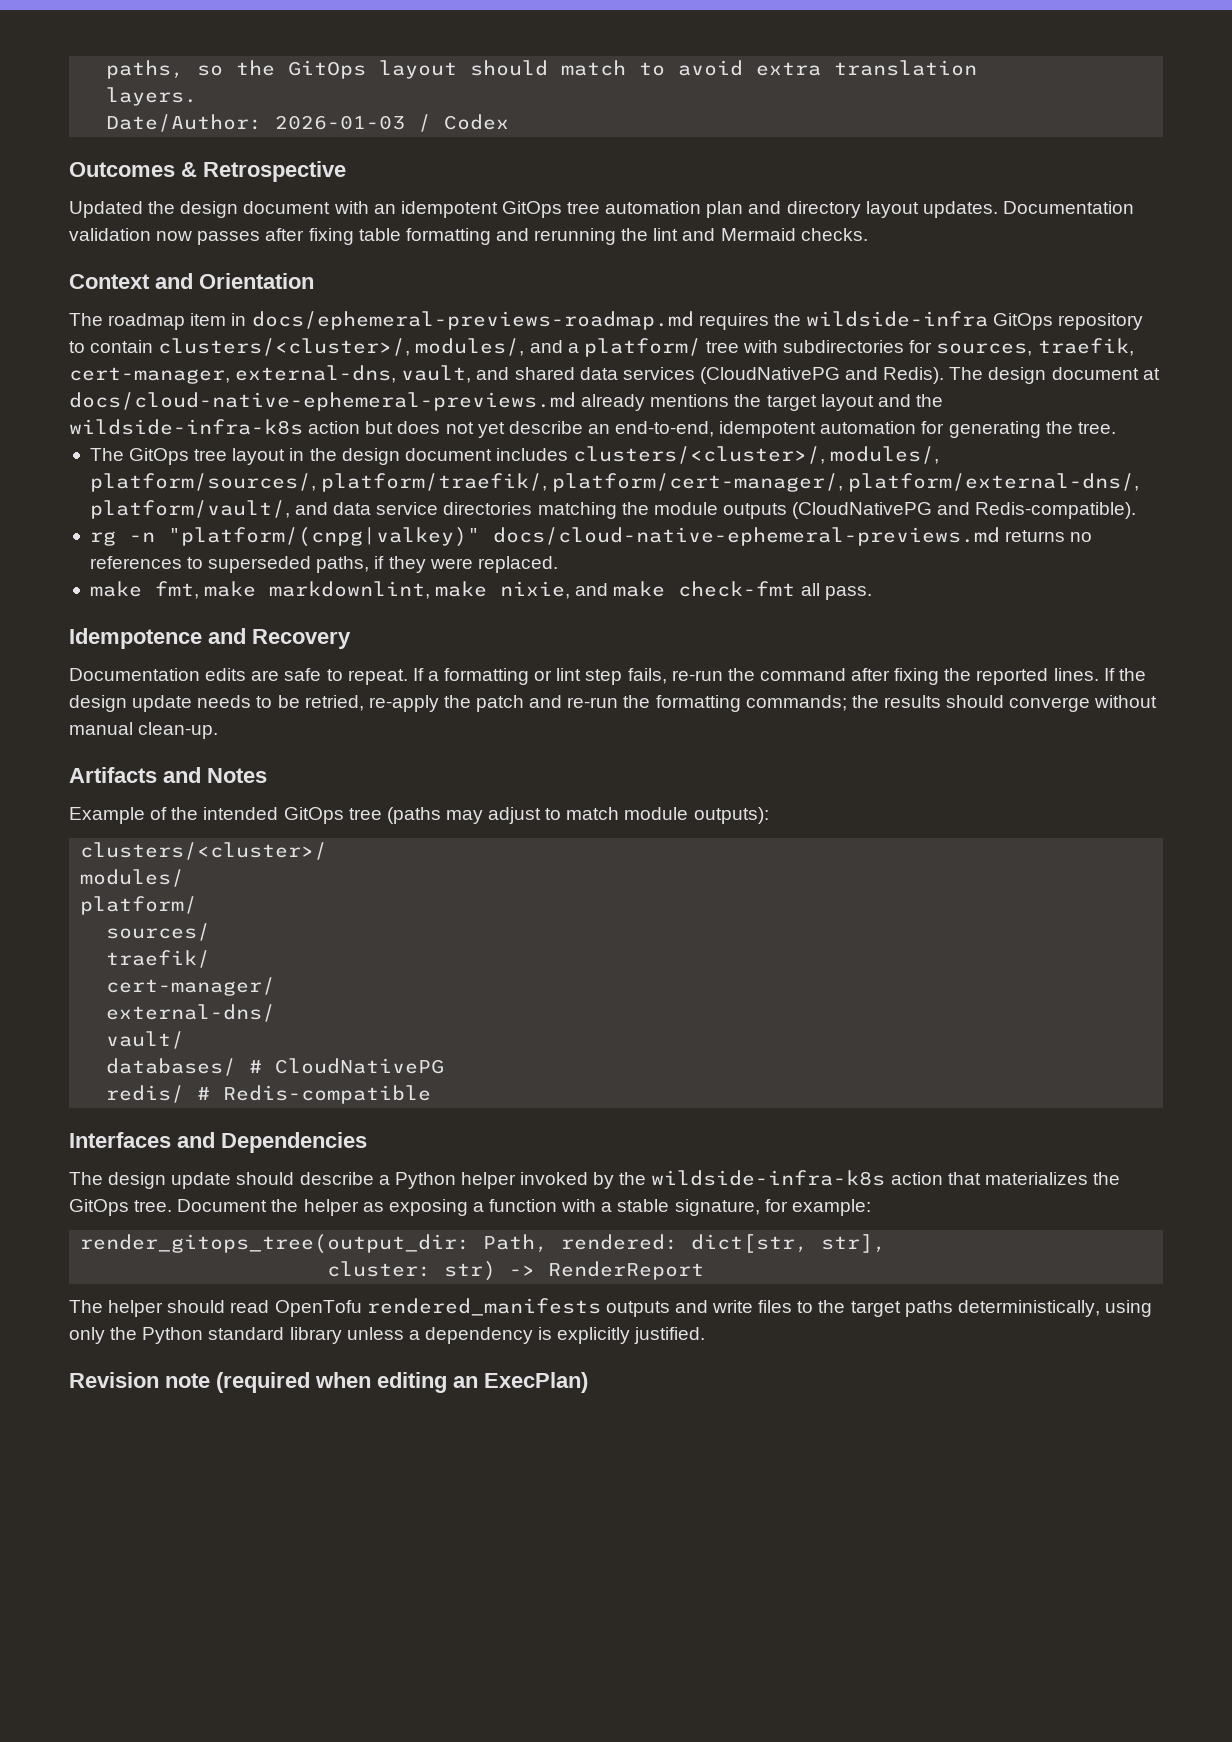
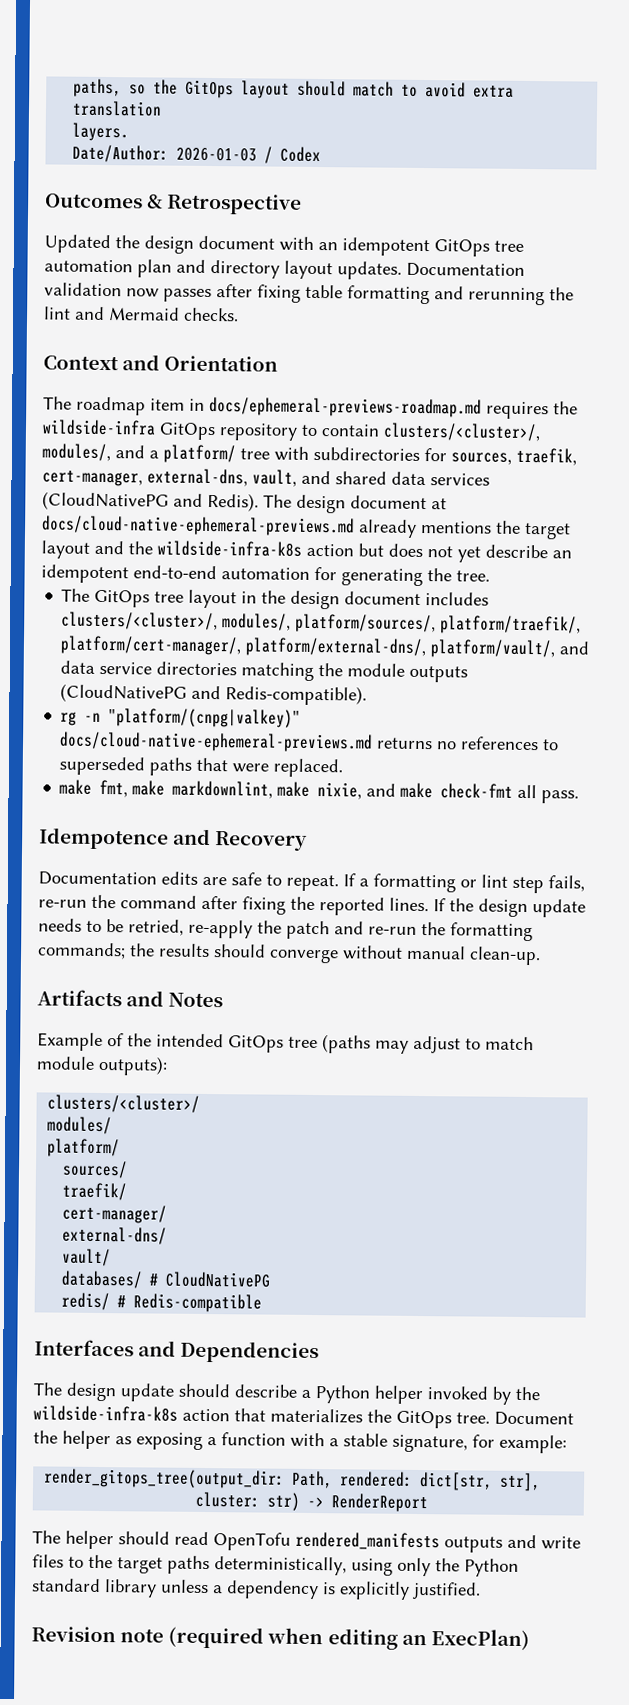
[615,421,817,438] end-to-end, idempotent -> [41,564,217,584] idempotent end-to-end
[316,556,426,573] paths, if they -> [149,757,229,776] paths that

